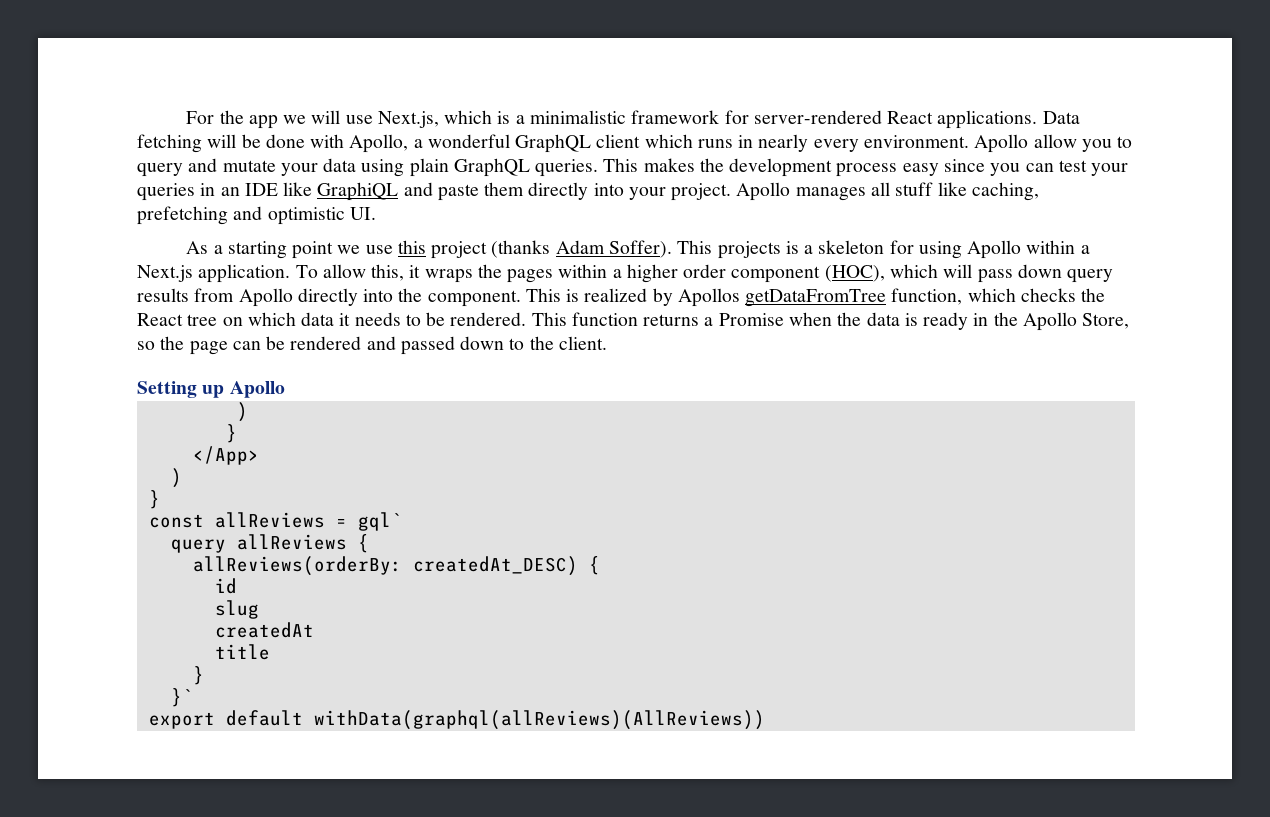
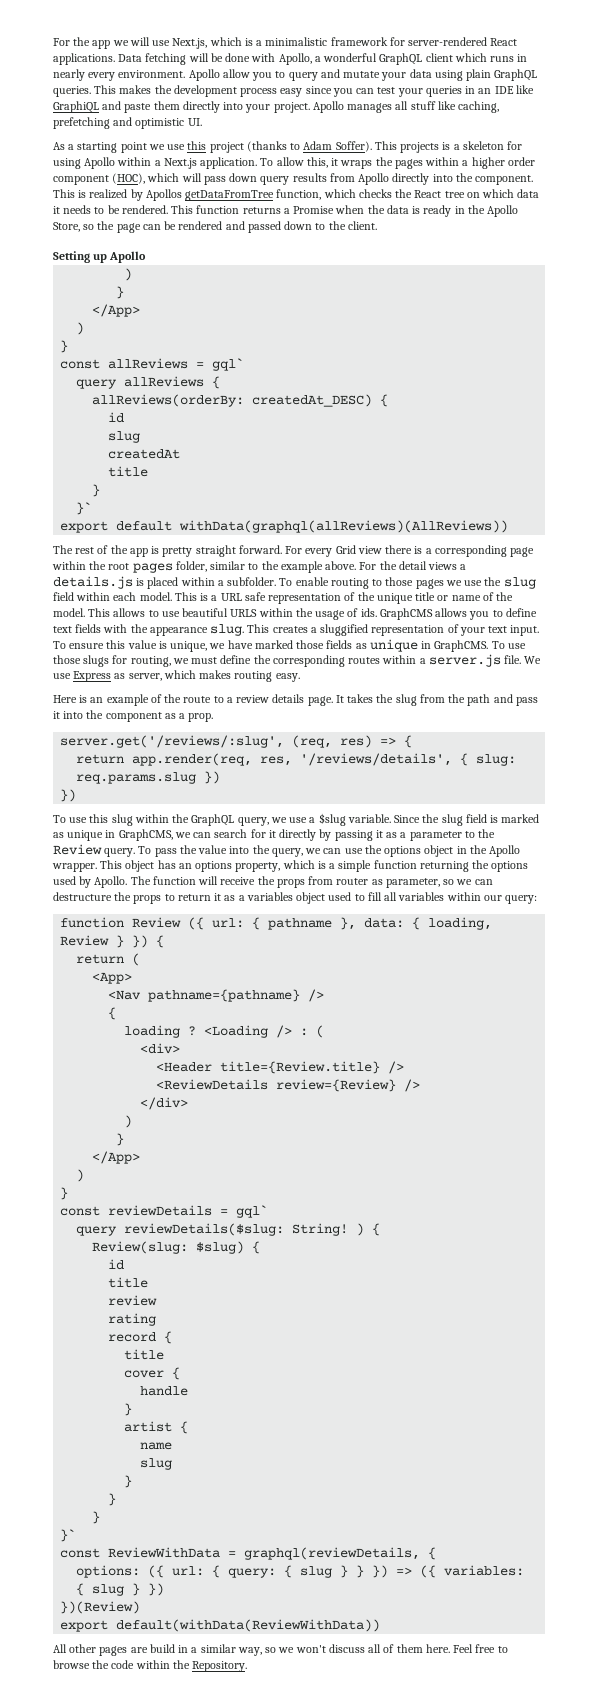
(551, 249) none -> [290,143,301,150] to
(765, 720) none -> [53,545,535,557] [52,561,467,573] [53,576,536,589] [53,592,514,604] [53,608,537,620] [53,624,540,636] [53,639,526,652] [53,654,542,667] [53,670,300,682] [53,694,538,706] [53,710,214,722] [60,735,413,748] [76,753,517,766] [76,771,221,784] [60,789,77,802] [53,813,540,826] [53,829,496,841] [53,844,521,857] [52,860,529,872] [53,876,493,888] [53,892,538,904] [60,917,493,930] [60,935,165,948] [76,953,141,966] [92,972,133,984] [108,989,325,1002] [108,1007,117,1020] [124,1025,325,1038] [140,1043,181,1054] [156,1061,405,1074] [156,1079,421,1092] [140,1097,189,1110] [124,1115,133,1128] [116,1133,125,1146] [92,1151,141,1164] [76,1169,85,1182] [60,1187,69,1200] [60,1205,269,1218] [76,1223,381,1236] [92,1241,261,1254] [108,1259,125,1270] [108,1277,149,1288] [108,1295,158,1306] [108,1313,157,1326] [108,1331,173,1344] [124,1349,165,1360] [124,1367,181,1380] [140,1386,189,1396] [124,1403,133,1416] [124,1421,189,1434] [140,1442,173,1450] [140,1458,173,1470] [124,1475,133,1488] [108,1493,117,1506] [92,1511,101,1524] [60,1529,77,1542] [60,1547,437,1560] [76,1565,525,1578] [76,1583,165,1596] [60,1601,141,1614] [60,1619,381,1632] [53,1644,508,1656] [53,1660,248,1672] // The rest of the app is pretty straight forward. For every Grid view there is a corresponding page within the root pages folder, similar to the example above. For the detail views a details.js is placed within a subfolder. To enable routing to those pages we use the slug field within each model. This is a URL safe representation of the unique title or name of the model. This allows to use beautiful URLS within the usage of ids. GraphCMS allows you to define text fields with the appearance slug. This creates a sluggified representation of your text input. To ensure this value is unique, we have marked those fields as unique in GraphCMS. To use those slugs for routing, we must define the corresponding routes within a server.js file. We use Express as server, which makes routing easy. // Here is an example of the route to a review details page. It takes the slug from the path and pass it into the component as a prop. // server.get('/reviews/:slug', (req, res) => { // return app.render(req, res, '/reviews/details', { slug: req.params.slug }) // }) // To use this slug within the GraphQL query, we use a $slug variable. Since the slug field is marked as unique in GraphCMS, we can search for it directly by passing it as a parameter to the Review query. To pass the value into the query, we can use the options object in the Apollo wrapper. This object has an options property, which is a simple function returning the options used by Apollo. The function will receive the props from router as parameter, so we can destructure the props to return it as a variables object used to fill all variables within our query: // function Review ({ url: { pathname }, data: { loading, Review } }) { // return ( // <App> // <Nav pathname={pathname} /> // { // loading ? <Loading /> : ( // <div> // <Header title={Review.title} /> // <ReviewDetails review={Review} /> // </div> // ) // } // </App> // ) // } // const reviewDetails = gql` // query reviewDetails($slug: String! ) { // Review(slug: $slug) { // id // title // review // rating // record { // title // cover { // handle // } // artist { // name // slug // } // } // } // }` // const ReviewWithData = graphql(reviewDetails, { // options: ({ url: { query: { slug } } }) => ({ variables: { slug } }) // })(Review) // export default(withData(ReviewWithData)) // All other pages are build in a similar way, so we won't discuss all of them here. Feel free to browse the code within the Repository.

